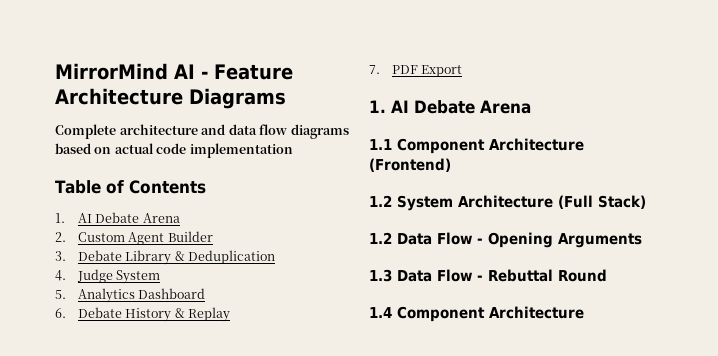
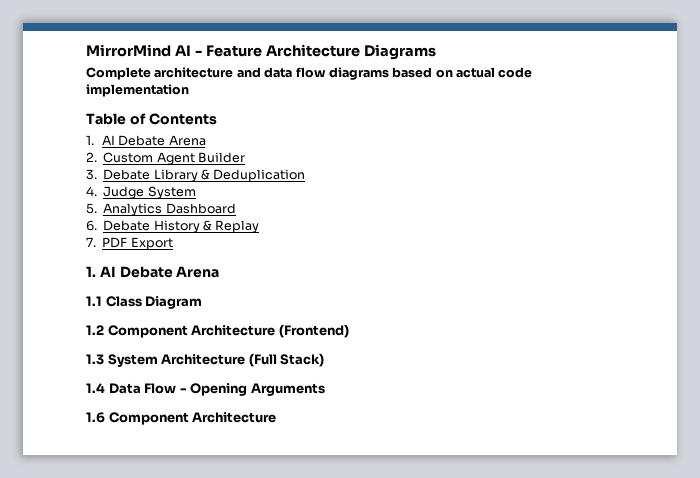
(392, 144) none -> [105,296,203,309] [86,325,104,335] Class Diagram // 1.2
[369,195,392,207] 1.2 -> [86,354,104,365] 1.3
[369,232,392,244] 1.2 -> [86,383,105,393] 1.4
[369,269,607,282] [369,307,392,318] 1.3 Data Flow - Rebuttal Round // 1.4 -> [86,412,105,423] 1.6

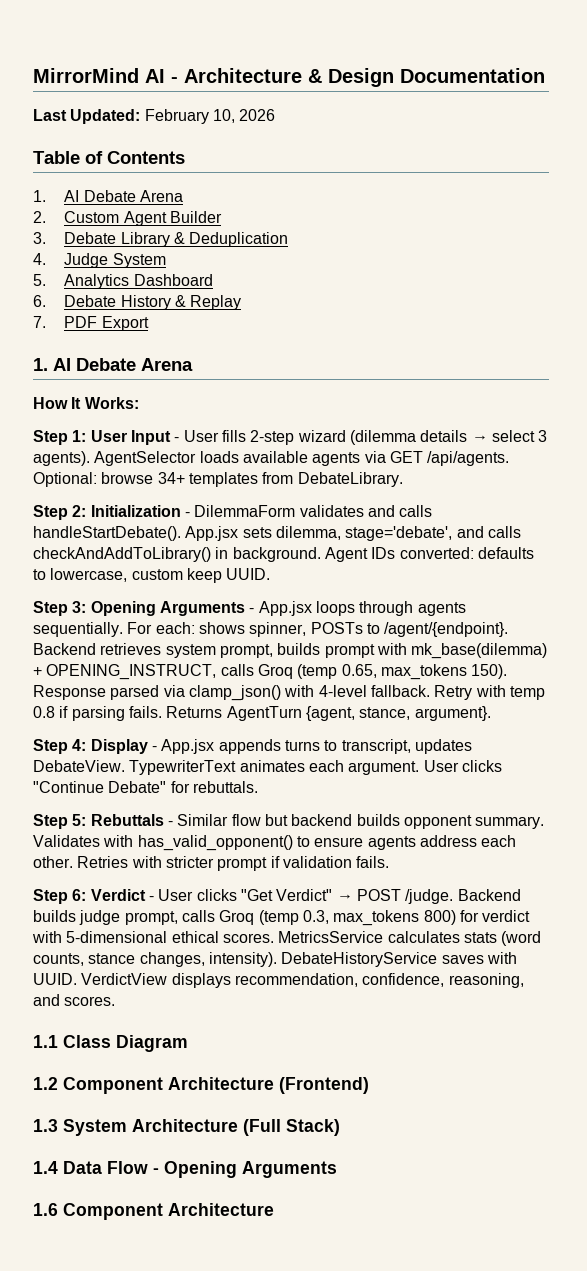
[205,44,436,60] [86,67,533,80] [86,84,189,97] Feature Architecture Diagrams // Complete architecture and data flow diagrams based on actual code implementation -> [184,68,545,87] [33,109,276,124] Architecture & Design Documentation // Last Updated: February 10, 2026
(220, 272) none -> [33,397,139,409] [33,430,548,445] [33,451,510,466] [33,472,403,487] [33,505,433,520] [33,526,521,541] [33,547,534,562] [33,568,271,583] [33,601,466,616] [33,622,509,637] [33,643,548,659] [33,664,508,680] [33,685,545,701] [33,706,491,721] [33,739,472,754] [33,760,502,775] [33,781,258,793] [33,814,545,829] [33,835,517,851] [33,856,390,871] [33,889,521,904] [33,910,531,926] [32,931,542,946] [33,952,517,967] [33,973,524,988] [33,994,116,1006] // How It Works: // Step 1: User Input - User fills 2-step wizard (dilemma details → select 3 agents). AgentSelector loads available agents via GET /api/agents. Optional: browse 34+ templates from DebateLibrary. // Step 2: Initialization - DilemmaForm validates and calls handleStartDebate(). App.jsx sets dilemma, stage='debate', and calls checkAndAddToLibrary() in background. Agent IDs converted: defaults to lowercase, custom keep UUID. // Step 3: Opening Arguments - App.jsx loops through agents sequentially. For each: shows spinner, POSTs to /agent/{endpoint}. Backend retrieves system prompt, builds prompt with mk_base(dilemma) + OPENING_INSTRUCT, calls Groq (temp 0.65, max_tokens 150). Response parsed via clamp_json() with 4-level fallback. Retry with temp 0.8 if parsing fails. Returns AgentTurn {agent, stance, argument}. // Step 4: Display - App.jsx appends turns to transcript, updates DebateView. TypewriterText animates each argument. User clicks "Continue Debate" for rebuttals. // Step 5: Rebuttals - Similar flow but backend builds opponent summary. Validates with has_valid_opponent() to ensure agents address each other. Retries with stricter prompt if validation fails. // Step 6: Verdict - User clicks "Get Verdict" → POST /judge. Backend builds judge prompt, calls Groq (temp 0.3, max_tokens 800) for verdict with 5-dimensional ethical scores. MetricsService calculates stats (word counts, stance changes, intensity). DebateHistoryService saves with UUID. VerdictView displays recommendation, confidence, reasoning, and scores.

